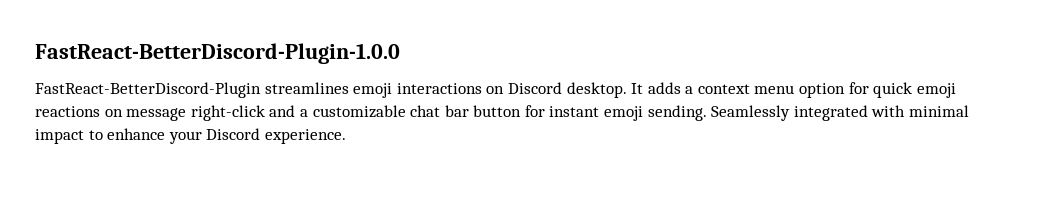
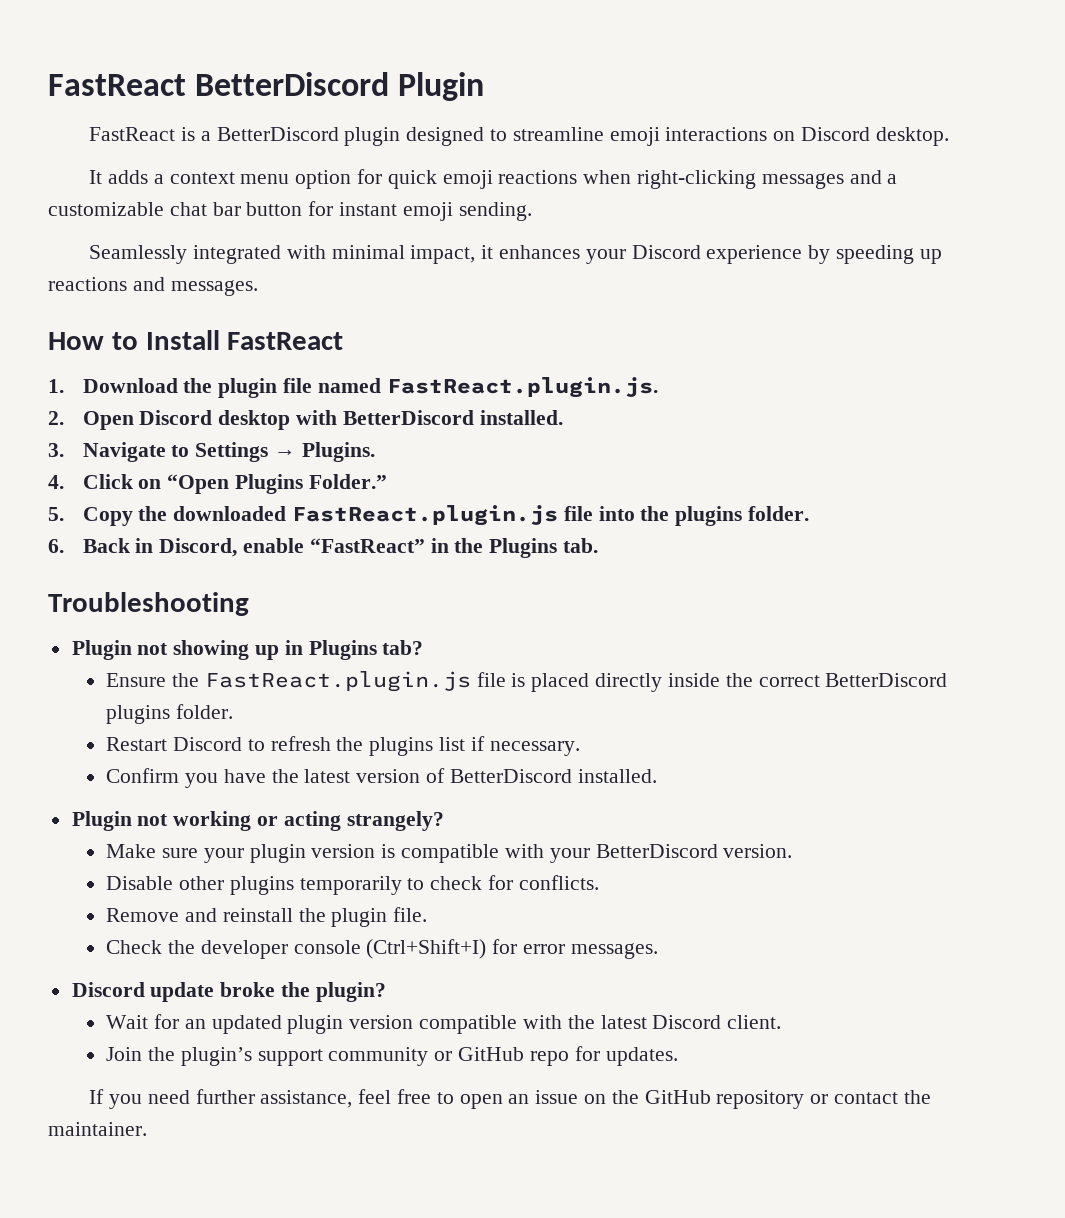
[35,43,400,64] [35,82,349,98] FastReact-BetterDiscord-Plugin-1.0.0 // FastReact-BetterDiscord-Plugin streamlines -> [48,72,485,101] [89,127,604,146] FastReact BetterDiscord Plugin // FastReact is a BetterDiscord plugin designed to streamline
(627, 90) none -> (949, 136) //
[104,105,265,121] on message right-click -> [583,170,844,189] when right-clicking messages
(707, 113) none -> (532, 211) //
[35,128,346,144] impact to enhance your Discord experience. -> [410,245,942,264] [48,277,258,296] [48,330,344,350] [48,377,658,398] [48,410,563,430] [48,442,375,462] [48,474,387,494] [48,505,810,526] [48,538,599,558] [48,592,249,616] [71,640,424,660] [106,671,948,692] [106,704,234,724] [106,736,580,756] [106,768,657,788] [71,811,444,831] [106,844,793,863] [106,875,599,895] [106,907,428,927] [106,939,658,959] [71,982,386,1002] [106,1014,782,1034] [106,1046,678,1066] [89,1089,931,1109] [48,1122,147,1136] impact, it enhances your Discord experience by speeding up reactions and messages. // How to Install FastReact // 1. Download the plugin file named FastReact.plugin.js. // 2. Open Discord desktop with BetterDiscord installed. // 3. Navigate to Settings → Plugins. // 4. Click on “Open Plugins Folder.” // 5. Copy the downloaded FastReact.plugin.js file into the plugins folder. // 6. Back in Discord, enable “FastReact” in the Plugins tab. // Troubleshooting // Plugin not showing up in Plugins tab? // Ensure the FastReact.plugin.js file is placed directly inside the correct BetterDiscord plugins folder. // Restart Discord to refresh the plugins list if necessary. // Confirm you have the latest version of BetterDiscord installed. // Plugin not working or acting strangely? // Make sure your plugin version is compatible with your BetterDiscord version. // Disable other plugins temporarily to check for conflicts. // Remove and reinstall the plugin file. // Check the developer console (Ctrl+Shift+I) for error messages. // Discord update broke the plugin? // Wait for an updated plugin version compatible with the latest Discord client. // Join the plugin’s support community or GitHub repo for updates. // If you need further assistance, feel free to open an issue on the GitHub repository or contact the maintainer.

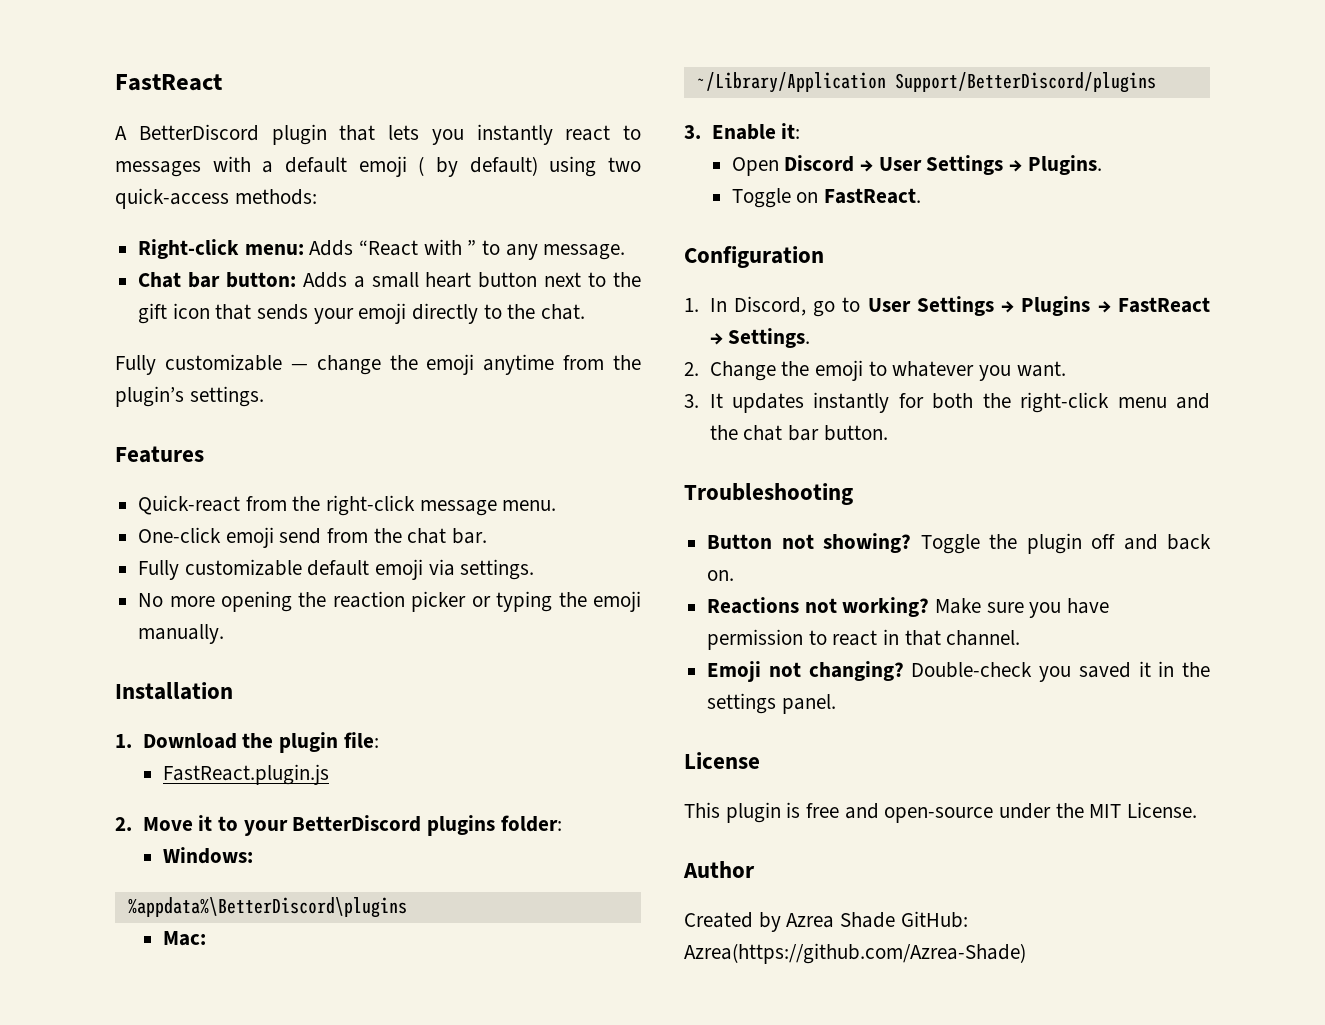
[48,72,485,101] [89,127,949,146] [89,169,898,189] [48,201,532,221] [89,245,942,264] [48,277,258,296] [48,330,344,350] [48,377,658,398] [48,410,563,430] [48,442,375,462] [48,474,387,494] [48,505,810,526] [48,538,599,558] [48,592,249,616] [71,640,424,660] [106,671,948,692] [106,704,234,724] [106,736,580,756] [106,768,657,788] [71,811,444,831] [106,844,793,863] [106,875,599,895] [106,907,428,927] [106,939,658,959] [71,982,386,1002] [106,1014,782,1034] [106,1046,678,1066] [89,1089,931,1109] [48,1122,147,1136] FastReact BetterDiscord Plugin // FastReact is a BetterDiscord plugin designed to streamline emoji interactions on Discord desktop. // It adds a context menu option for quick emoji reactions when right-clicking messages and a customizable chat bar button for instant emoji sending. // Seamlessly integrated with minimal impact, it enhances your Discord experience by speeding up reactions and messages. // How to Install FastReact // 1. Download the plugin file named FastReact.plugin.js. // 2. Open Discord desktop with BetterDiscord installed. // 3. Navigate to Settings → Plugins. // 4. Click on “Open Plugins Folder.” // 5. Copy the downloaded FastReact.plugin.js file into the plugins folder. // 6. Back in Discord, enable “FastReact” in the Plugins tab. // Troubleshooting // Plugin not showing up in Plugins tab? // Ensure the FastReact.plugin.js file is placed directly inside the correct BetterDiscord plugins folder. // Restart Discord to refresh the plugins list if necessary. // Confirm you have the latest version of BetterDiscord installed. // Plugin not working or acting strangely? // Make sure your plugin version is compatible with your BetterDiscord version. // Disable other plugins temporarily to check for conflicts. // Remove and reinstall the plugin file. // Check the developer console (Ctrl+Shift+I) for error messages. // Discord update broke the plugin? // Wait for an updated plugin version compatible with the latest Discord client. // Join the plugin’s support community or GitHub repo for updates. // If you need further assistance, feel free to open an issue on the GitHub repository or contact the maintainer. -> [115,74,222,91] [115,124,641,145] [115,156,641,177] [115,188,317,209] [138,239,626,260] [138,272,641,288] [138,303,586,324] [115,354,641,375] [115,386,264,407] [115,446,204,463] [138,495,557,516] [138,527,488,548] [138,559,535,580] [138,591,641,612] [138,624,225,644] [115,682,233,700] [115,732,379,753] [162,764,329,785] [115,815,562,836] [162,847,253,864] [127,897,407,918] [162,931,206,946] [696,72,1156,93] [684,123,801,140] [731,155,1102,176] [731,188,921,208] [684,246,824,268] [684,296,1210,317] [709,328,811,348] [684,360,1066,381] [684,392,1210,413] [709,425,888,441] [684,483,853,505] [707,533,1211,554] [707,570,735,581] [707,597,1110,618] [707,629,1021,650] [707,661,1210,682] [707,693,836,714] [684,752,760,769] [684,802,1198,823] [683,861,755,878] [684,911,968,932] [684,943,1026,964] FastReact // A BetterDiscord plugin that lets you instantly react to messages with a default emoji ( by default) using two quick-access methods: // Right-click menu: Adds “React with ” to any message. // Chat bar button: Adds a small heart button next to the gift icon that sends your emoji directly to the chat. // Fully customizable — change the emoji anytime from the plugin’s settings. // Features // Quick-react from the right-click message menu. // One-click emoji send from the chat bar. // Fully customizable default emoji via settings. // No more opening the reaction picker or typing the emoji manually. // Installation // 1. Download the plugin file: // FastReact.plugin.js // 2. Move it to your BetterDiscord plugins folder: // Windows: // %appdata%\BetterDiscord\plugins // Mac: // ~/Library/Application Support/BetterDiscord/plugins // 3. Enable it: // Open Discord → User Settings → Plugins. // Toggle on FastReact. // Configuration // 1. In Discord, go to User Settings → Plugins → FastReact → Settings. // 2. Change the emoji to whatever you want. // 3. It updates instantly for both the right-click menu and the chat bar button. // Troubleshooting // Button not showing? Toggle the plugin off and back on. // Reactions not working? Make sure you have permission to react in that channel. // Emoji not changing? Double-check you saved it in the settings panel. // License // This plugin is free and open-source under the MIT License. // Author // Created by Azrea Shade GitHub: Azrea(https://github.com/Azrea-Shade)

